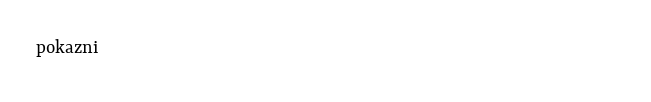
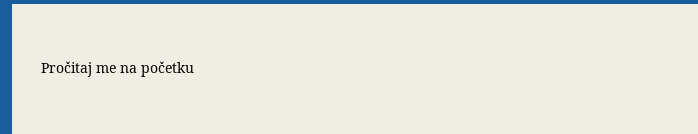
[36,39,98,57] pokazni -> [41,61,194,77] Pročitaj me na početku

